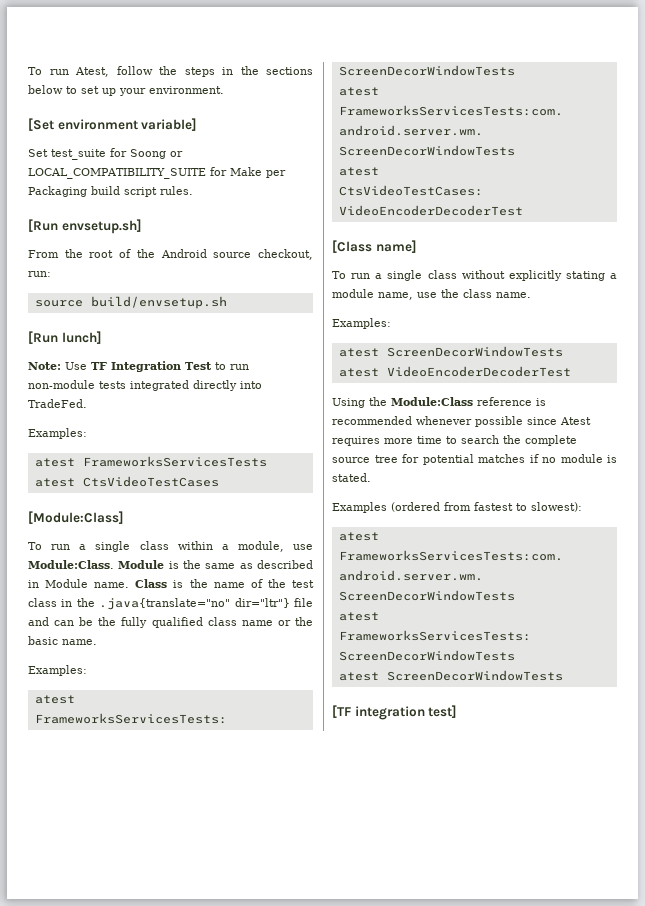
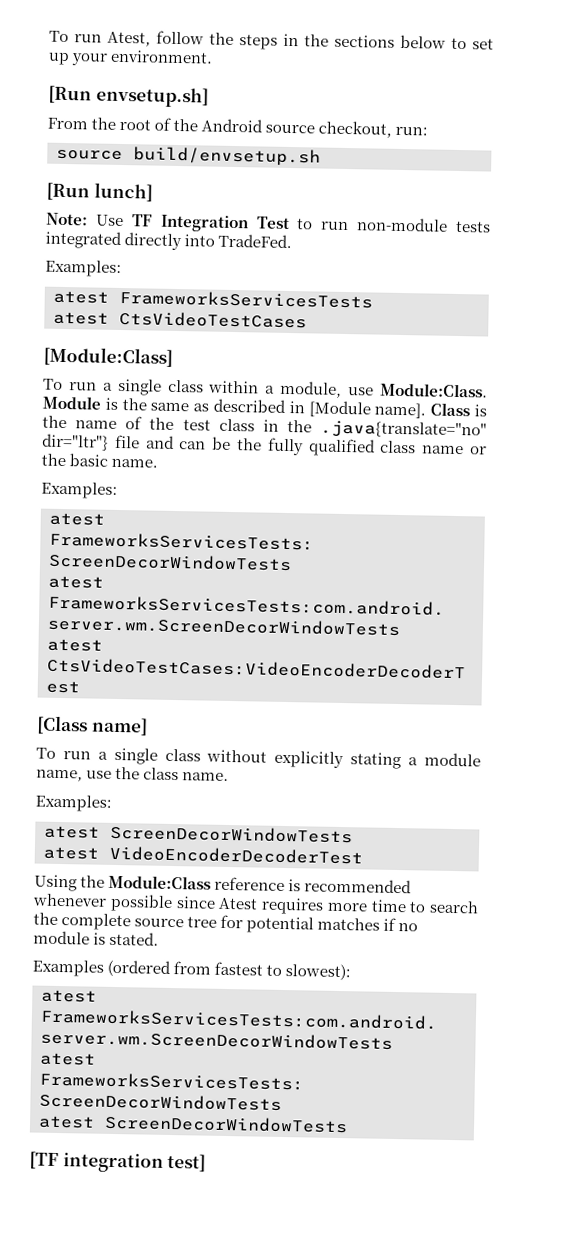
[28,118,198,131] [28,148,183,160] [28,167,286,179] [28,186,193,197] // [Set environment variable] // Set test_suite for Soong or LOCAL_COMPATIBILITY_SUITE for Make per Packaging build script rules. -> (214, 56) none
[45,579,130,588] Module name. -> [308,400,427,419] [Module name].

